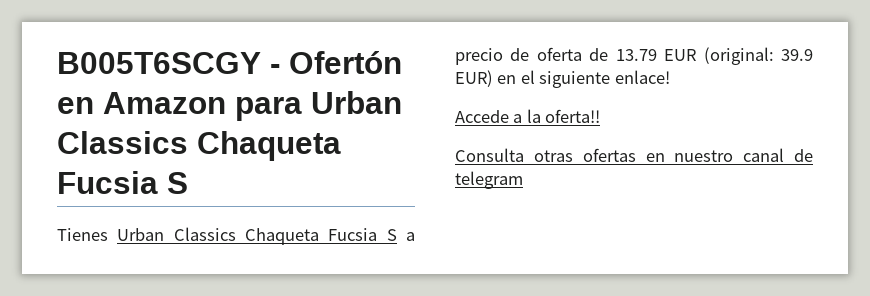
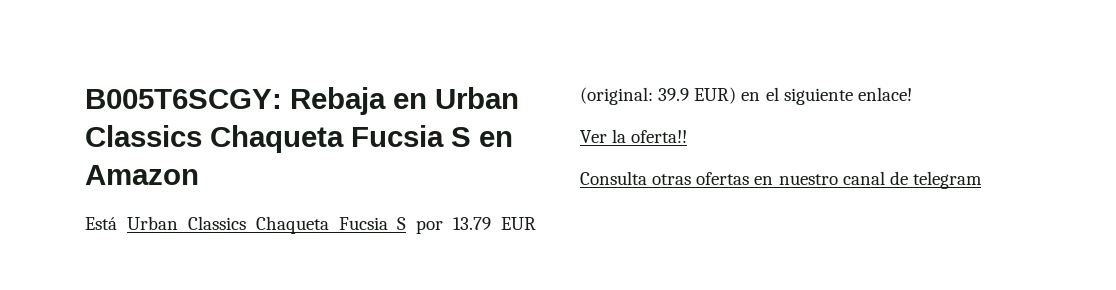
[57,51,402,74] [57,91,402,121] [57,131,341,161] [57,171,188,194] [57,227,415,245] [455,47,609,65] B005T6SCGY - Ofertón en Amazon para Urban Classics Chaqueta Fucsia S // Tienes Urban Classics Chaqueta Fucsia S a precio de oferta de -> [85,87,519,115] [85,125,513,153] [85,165,199,185] [85,216,444,234] B005T6SCGY: Rebaja en Urban Classics Chaqueta Fucsia S en Amazon // Está Urban Classics Chaqueta Fucsia S por
[455,110,523,123] Accede a -> [580,130,607,143] Ver

